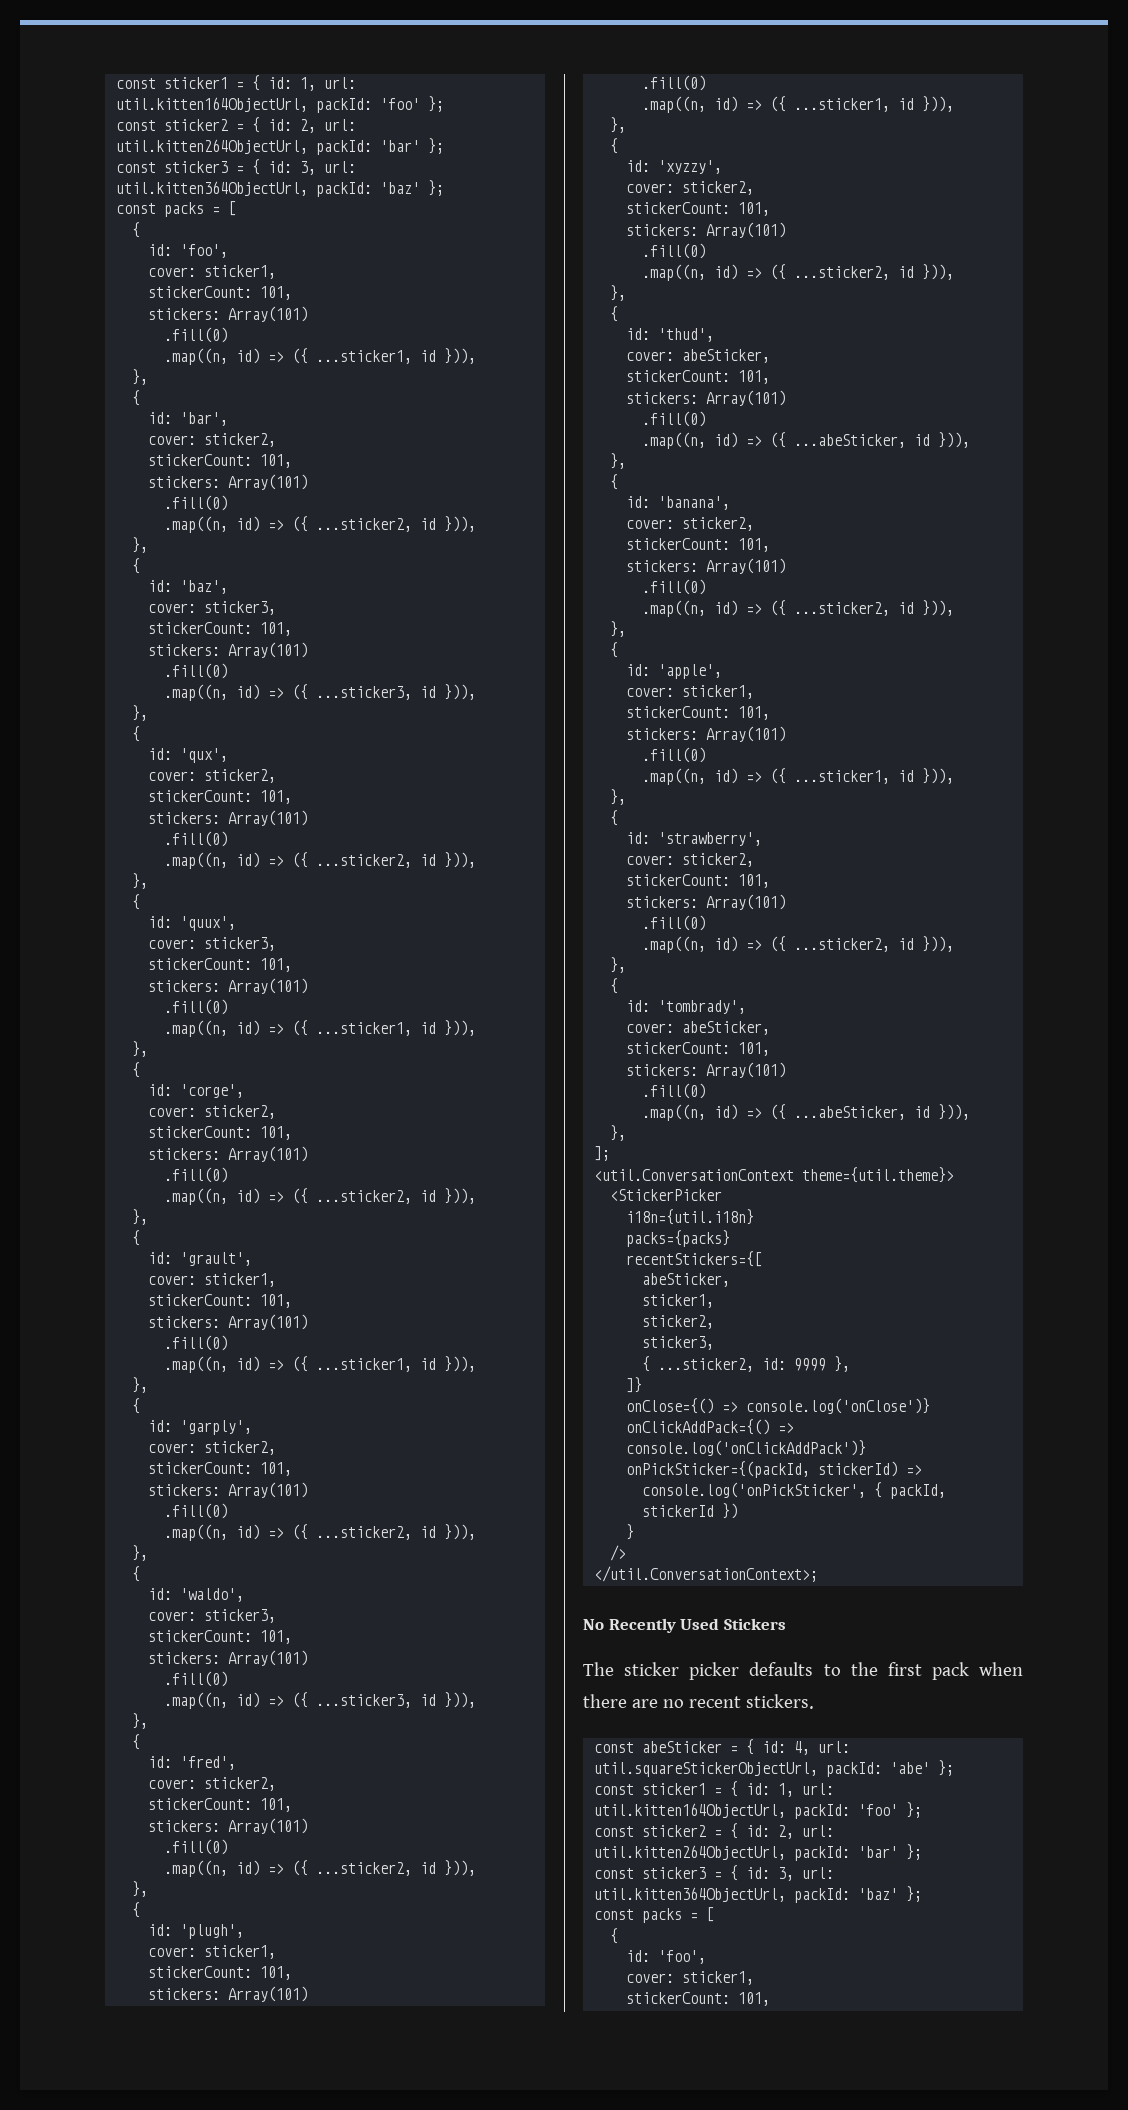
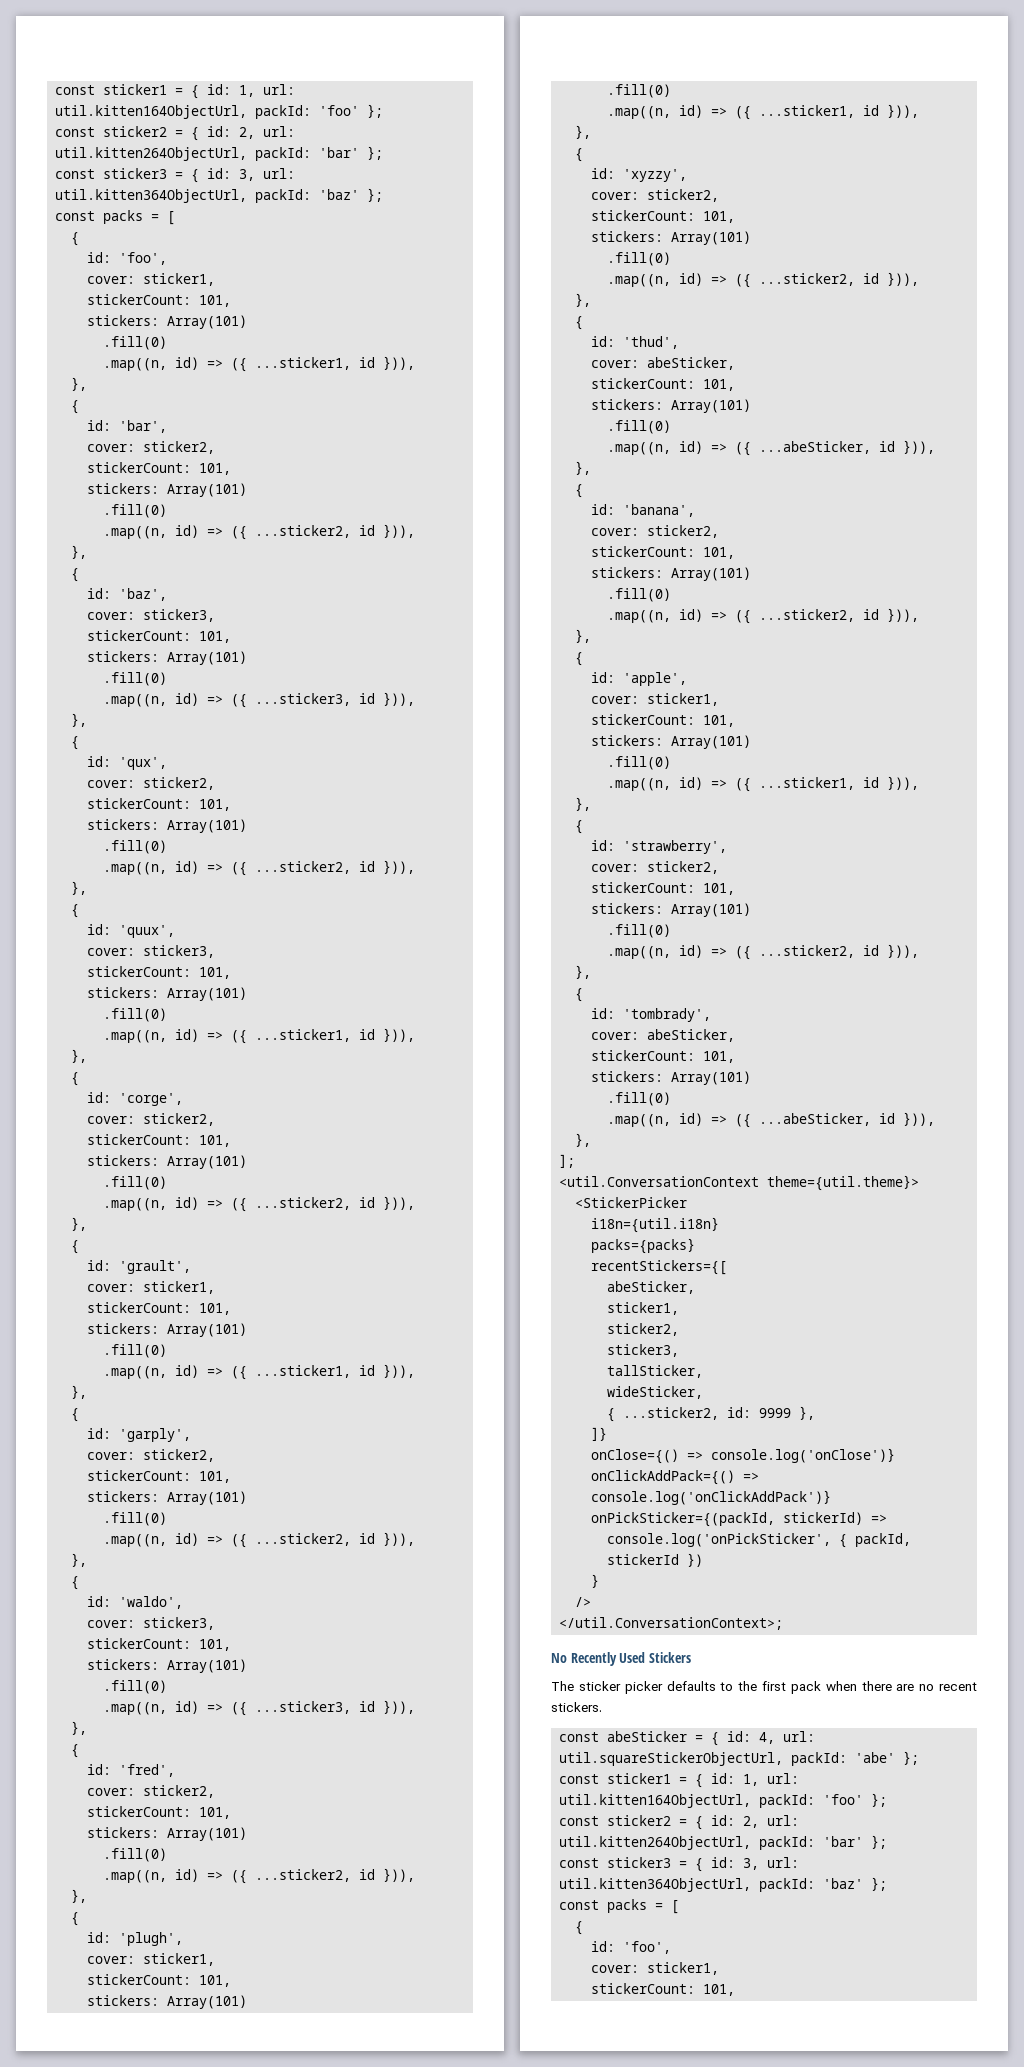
(715, 1343) none -> [607,1365,704,1378] [607,1386,704,1399] // tallSticker, // wideSticker,

